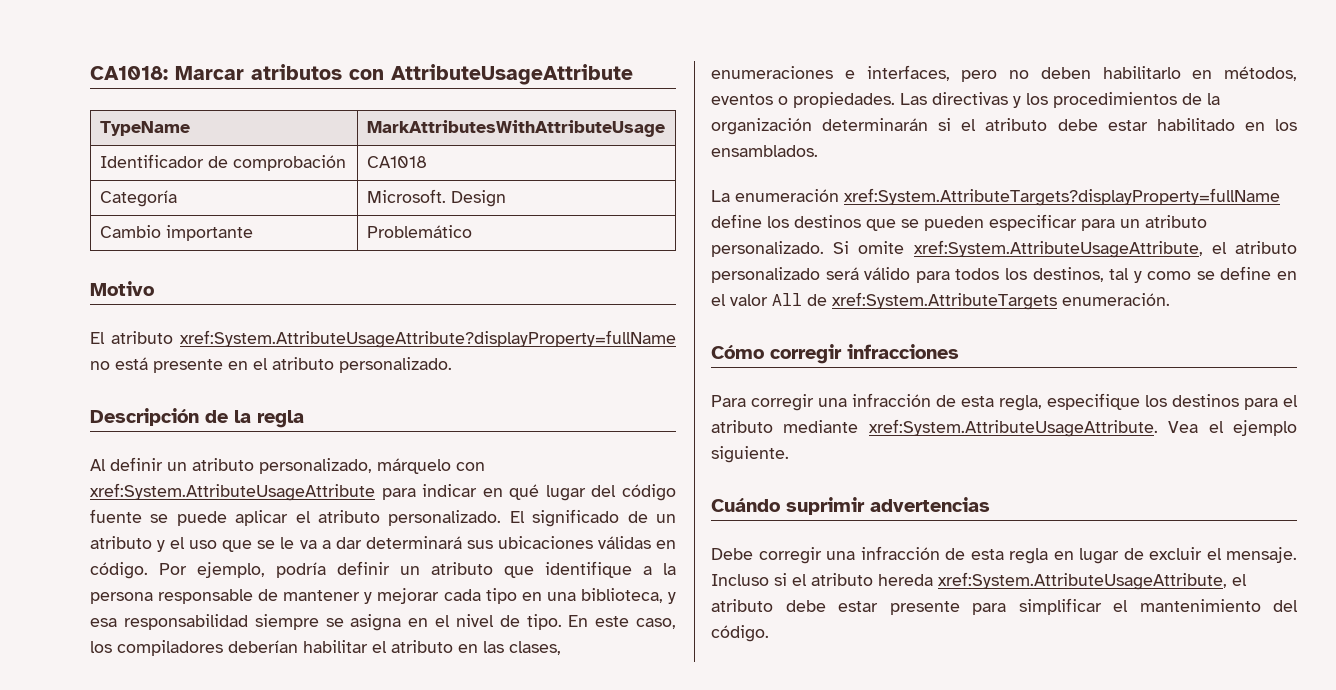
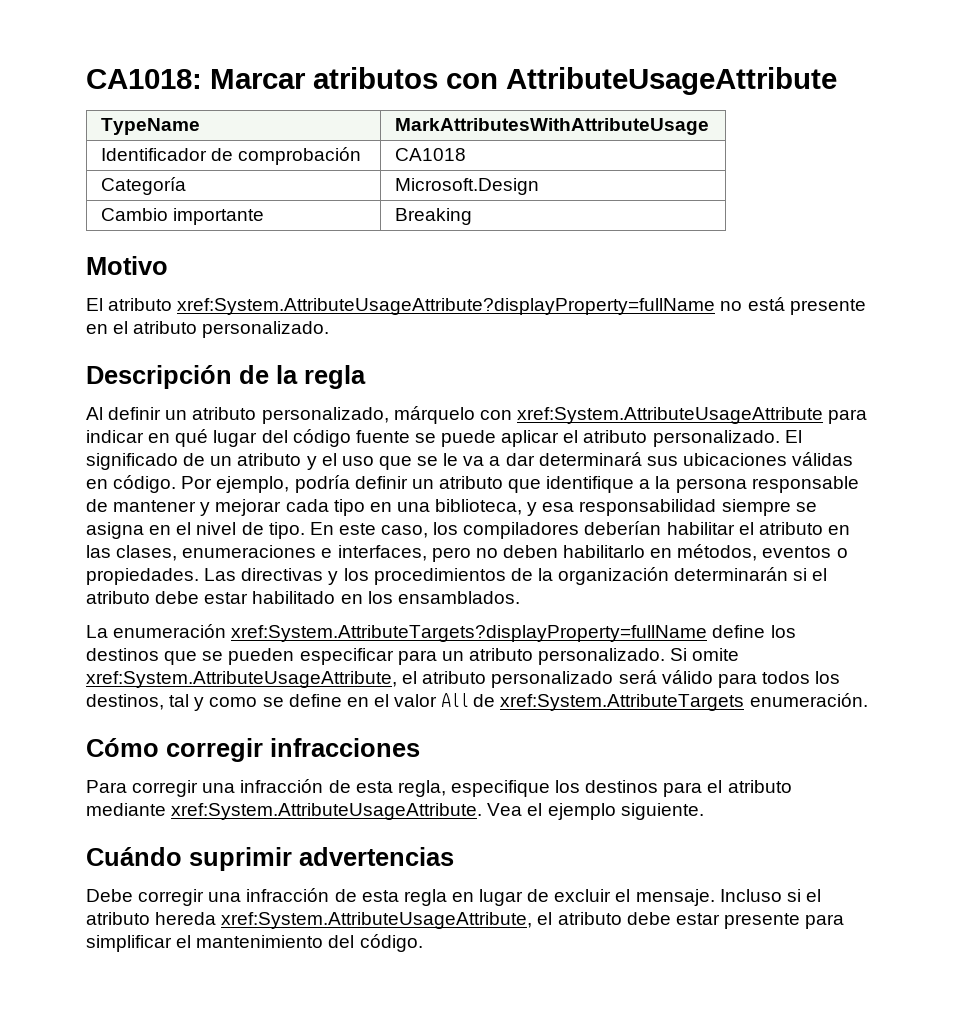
[366,189,506,207] Microsoft. Design -> [395,178,540,195] Microsoft.Design
[366,225,472,238] Problemático -> [395,208,473,225] Breaking

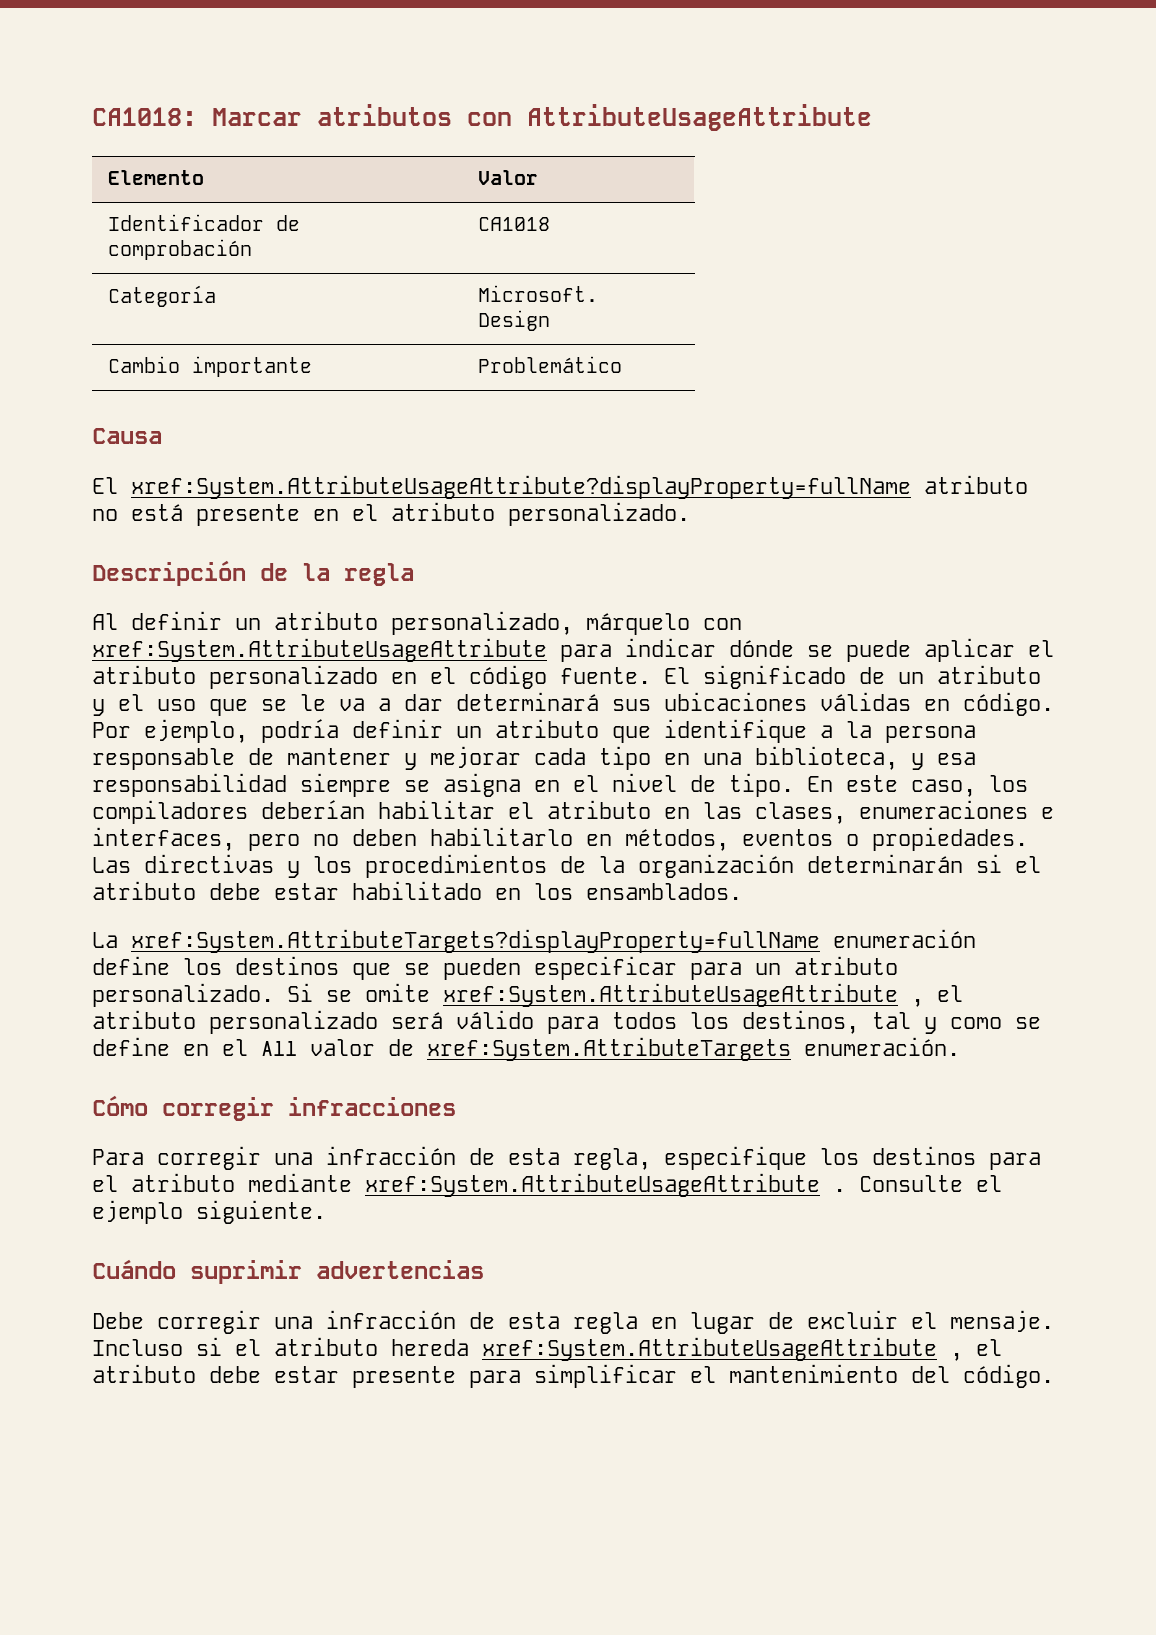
[101,118,201,135] [395,118,710,135] TypeName | MarkAttributesWithAttributeUsage -> [107,170,204,185] [477,170,538,185] Elemento | Valor
[395,178,540,195] Microsoft.Design -> [477,285,598,302] [477,310,550,331] Microsoft. Design
[395,208,473,225] [86,256,168,275] [86,298,716,315] Breaking // Motivo // El atributo xref:System.AttributeUsageAttribute?displayProperty=fullName -> [477,356,622,373] [92,428,162,444] [92,475,1028,499] Problemático // Causa // El xref:System.AttributeUsageAttribute?displayProperty=fullName atributo
[148,429,410,447] en qué lugar del código fuente -> [729,640,794,657] dónde
[652,430,780,447] personalizado. -> [209,665,651,689] personalizado en el código fuente.
[113,624,708,642] enumeración xref:System.AttributeTargets?displayProperty=fullName -> [131,929,976,953] xref:System.AttributeTargets?displayProperty=fullName enumeración
[692,648,740,661] [86,671,397,688] omite xref:System.AttributeUsageAttribute, -> [326,983,924,1007] se omite xref:System.AttributeUsageAttribute ,
[394,693,469,707] valor All -> [261,1039,375,1056] All valor
[171,803,523,820] xref:System.AttributeUsageAttribute. Vea -> [365,1173,963,1197] xref:System.AttributeUsageAttribute . Consulte
[221,912,533,929] xref:System.AttributeUsageAttribute, -> [482,1337,963,1361] xref:System.AttributeUsageAttribute ,

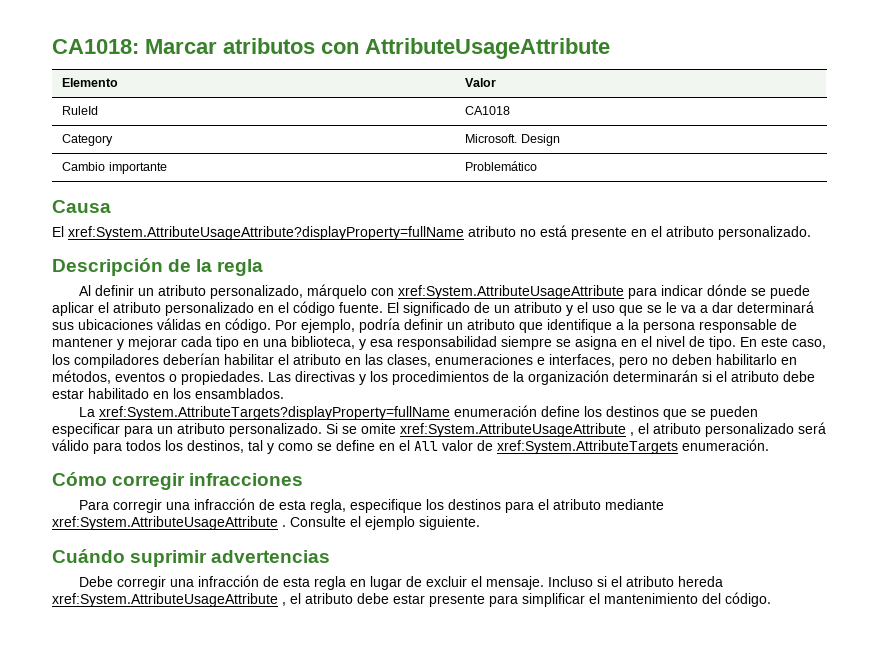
[107,214,300,231] [107,239,252,260] Identificador de comprobación -> [62,106,99,115] RuleId
[107,285,216,307] Categoría -> [62,134,114,146] Category

